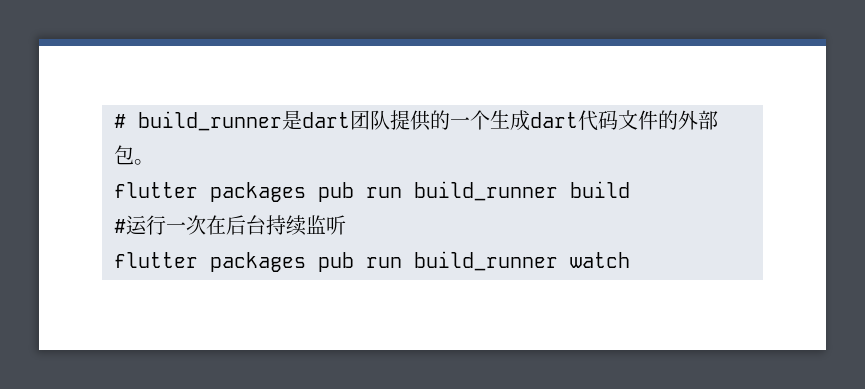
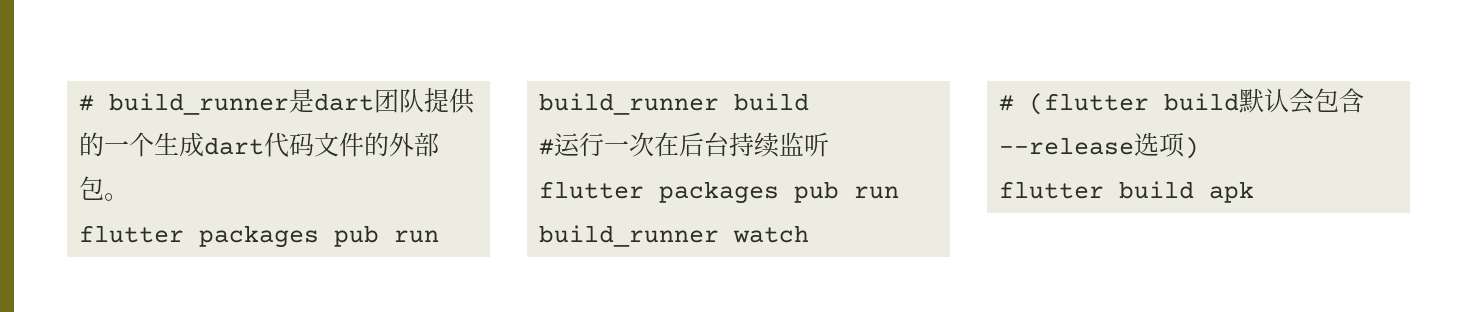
(630, 260) none -> [999,88,1364,115] [999,132,1199,159] [999,181,1254,203] // # (flutter build默认会包含--release选项) // flutter build apk

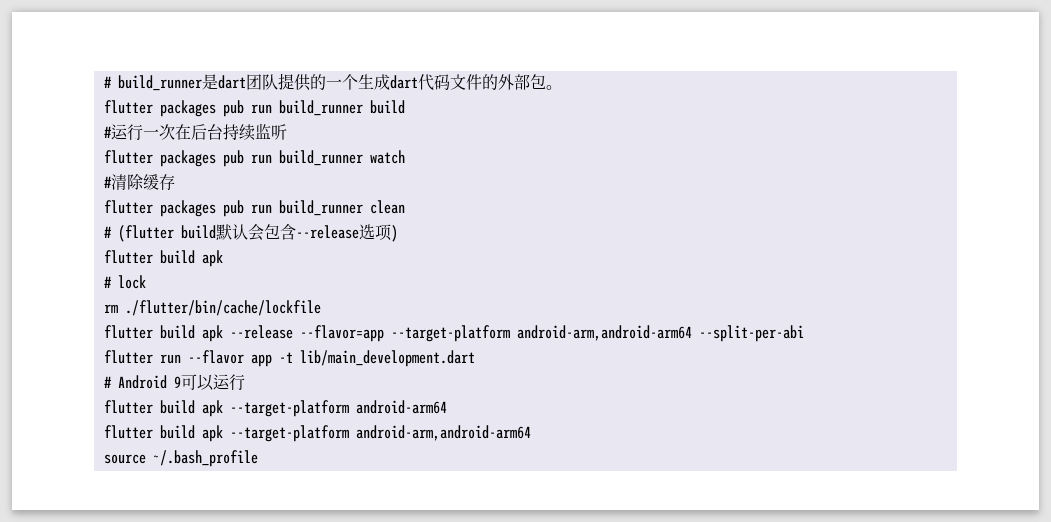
(809, 234) none -> [104,174,176,190] [104,200,406,217] // #清除缓存 // flutter packages pub run build_runner clean
(1254, 192) none -> [104,275,147,289] [104,300,322,316] [104,325,805,342] [104,350,476,367] [104,374,246,391] [104,400,448,417] [104,425,532,442] [104,450,259,467] // # lock // rm ./flutter/bin/cache/lockfile // flutter build apk --release --flavor=app --target-platform android-arm,android-arm64 --split-per-abi // flutter run --flavor app -t lib/main_development.dart // # Android 9可以运行 // flutter build apk --target-platform android-arm64 // flutter build apk --target-platform android-arm,android-arm64 // source ~/.bash_profile

